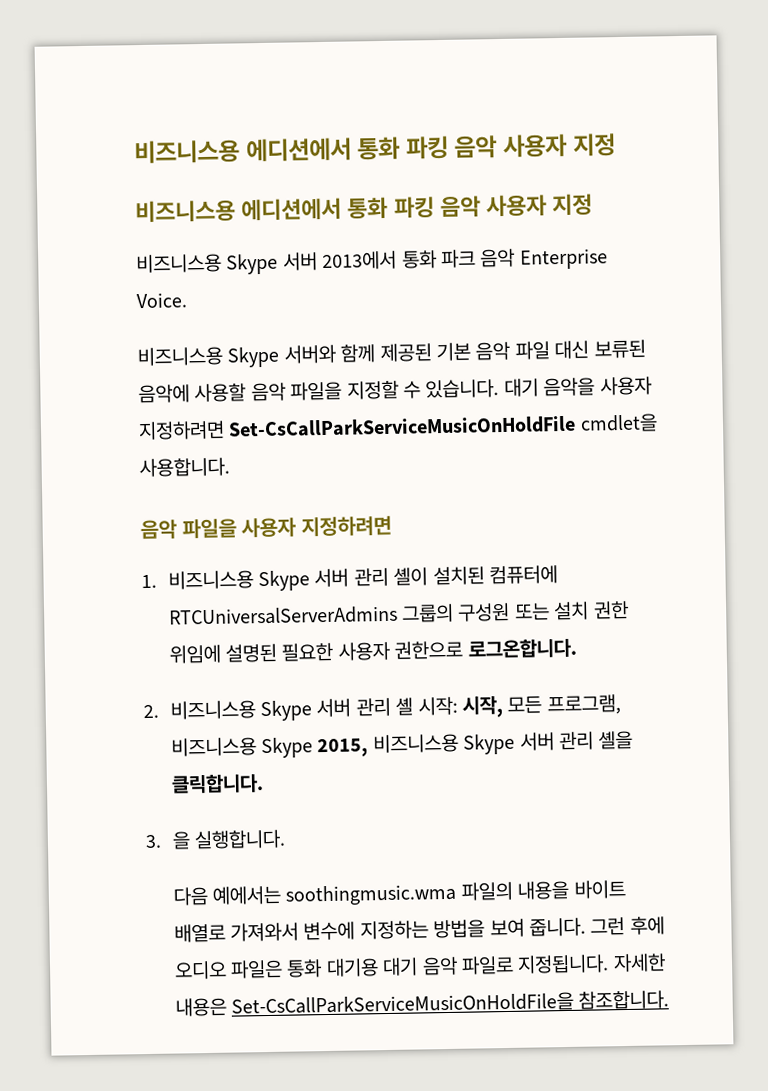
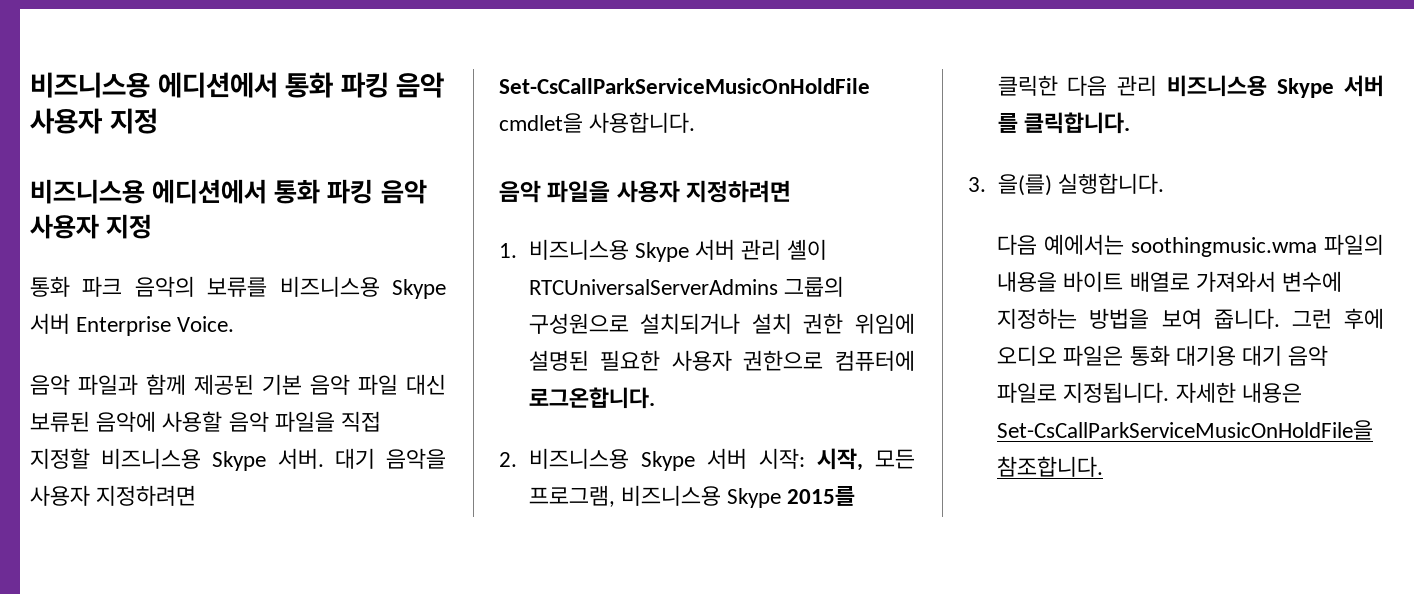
[136,248,516,275] 비즈니스용 Skype 서버 2013에서 통화 파크 음악 -> [30,276,446,299] [30,313,70,334] 통화 파크 음악의 보류를 비즈니스용 Skype 서버
[137,344,336,368] 비즈니스용 Skype 서버와 -> [30,374,138,395] 음악 파일과
[346,379,500,400] 지정할 수 있습니다. -> [341,411,382,432] [30,448,324,471] 직접 지정할 비즈니스용 Skype 서버.
[432,565,558,586] [168,602,550,626] 설치된 컴퓨터에 RTCUniversalServerAdmins 그룹의 구성원 또는 -> [528,276,844,297] [528,313,741,334] RTCUniversalServerAdmins 그룹의 구성원으로 설치되거나
(464, 650) none -> [835,350,915,371] 컴퓨터에
[355,697,414,717] 관리 셸 -> (747, 458) none
[317,730,634,758] 2015, 비즈니스용 Skype 서버 관리 셸을 -> [787,486,856,506] [997,75,1384,98] [997,113,1018,133] 2015를 클릭한 다음 관리 비즈니스용 Skype 서버 를
[171,831,191,850] 을 -> [997,174,1052,196] 을(를)

